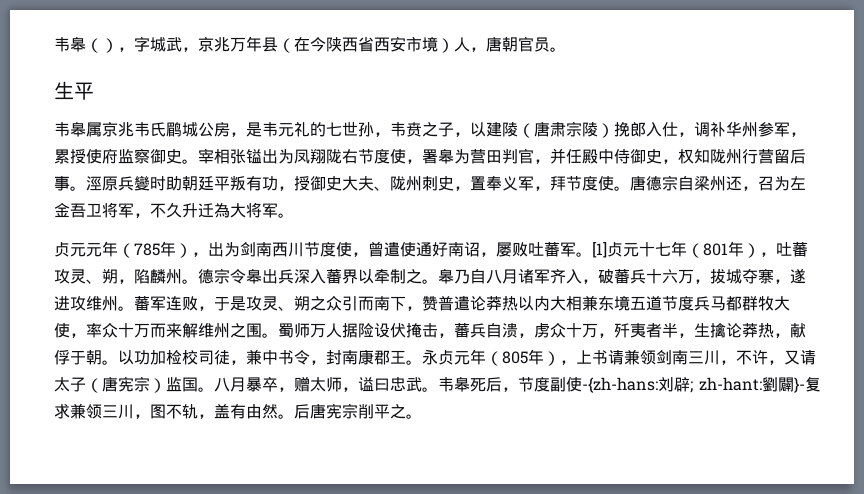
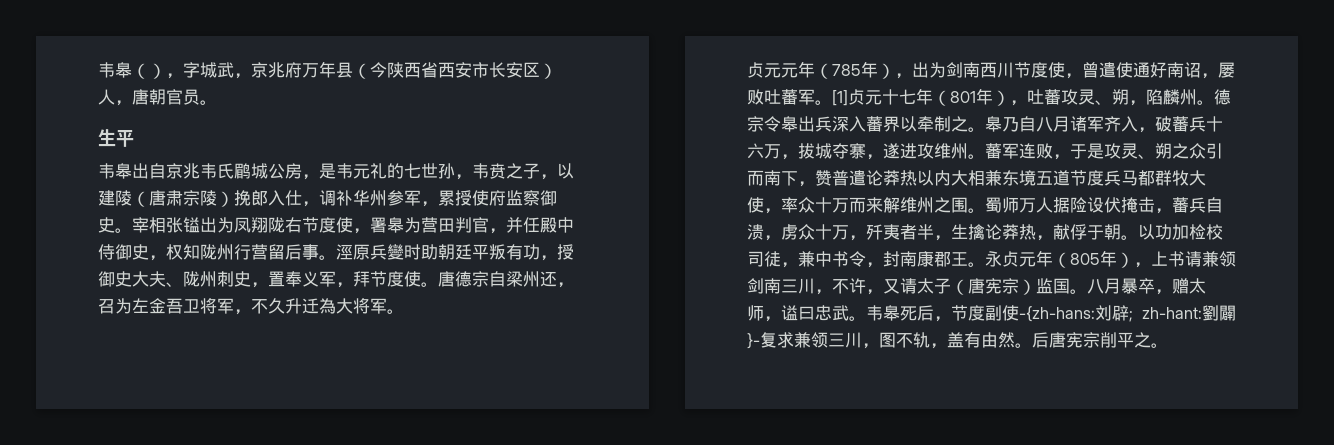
(230, 44) none -> [285,62,302,78] 府
[294,37,310,52] 在 -> (370, 71) none
[422,36,438,52] 境 -> [489,62,540,78] 长安区
[86,122,102,137] 属 -> [132,163,166,179] 出自

